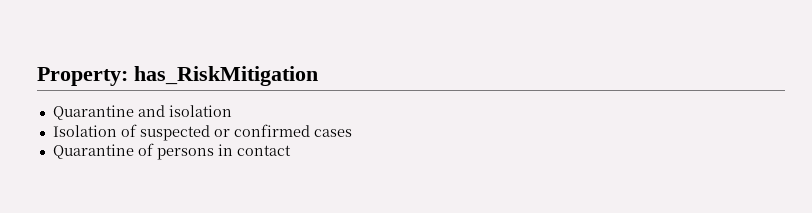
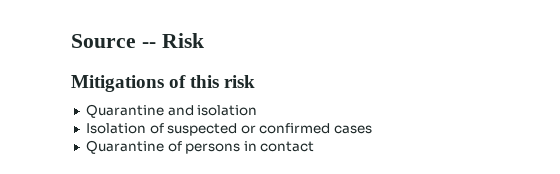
[37,66,318,86] Property: has_RiskMitigation -> [71,33,204,48] [71,75,256,92] Source -- Risk // Mitigations of this risk

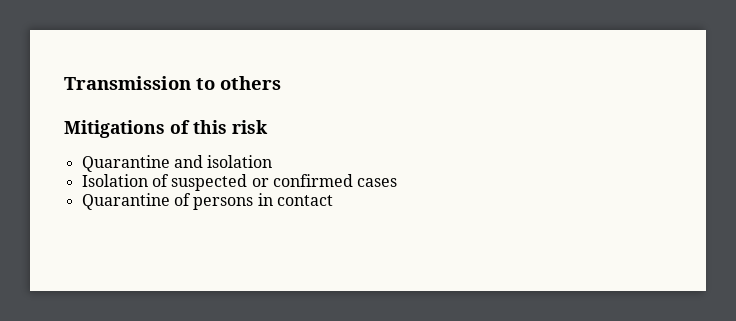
[71,33,204,48] Source -- Risk -> [64,76,281,90] Transmission to others

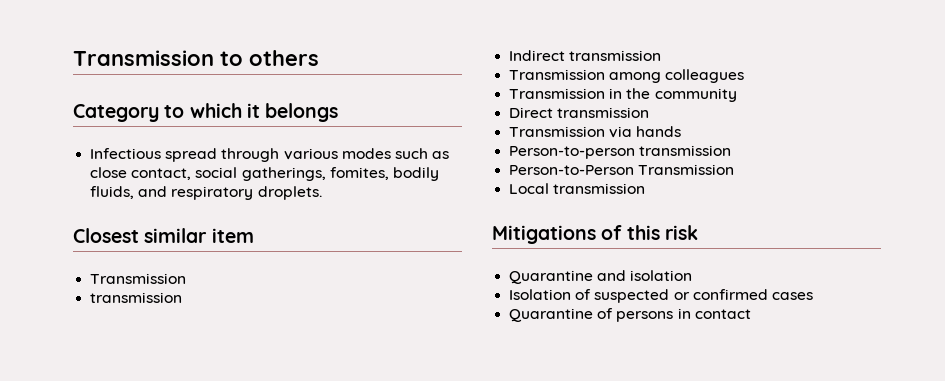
(281, 83) none -> [73,103,339,122] [90,148,450,162] [90,167,439,181] [90,186,322,200] [73,228,254,243] [90,273,187,284] [90,292,183,303] [509,50,662,61] [509,69,745,83] [509,88,737,102] [509,107,650,118] [509,126,682,138] [509,145,732,159] [509,164,735,175] [509,183,646,194] // Category to which it belongs // Infectious spread through various modes such as close contact, social gatherings, fomites, bodily fluids, and respiratory droplets. // Closest similar item // Transmission // transmission // Indirect transmission // Transmission among colleagues // Transmission in the community // Direct transmission // Transmission via hands // Person-to-person transmission // Person-to-Person Transmission // Local transmission

